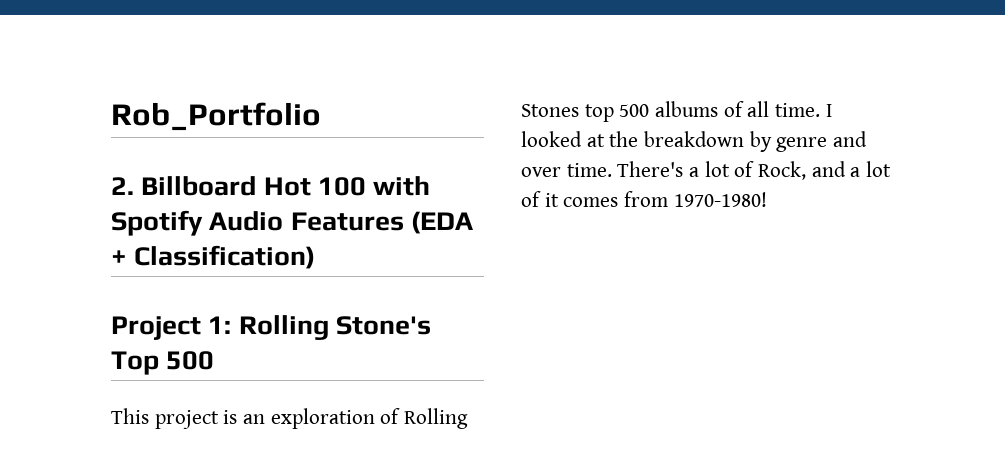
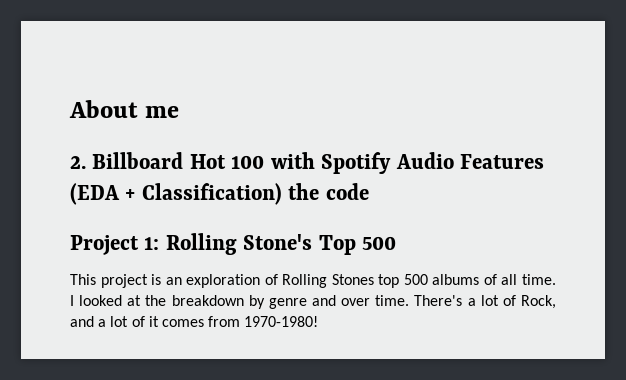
[111,102,321,131] Rob_Portfolio -> [69,100,180,118] About me
(316, 257) none -> [288,183,369,200] the code

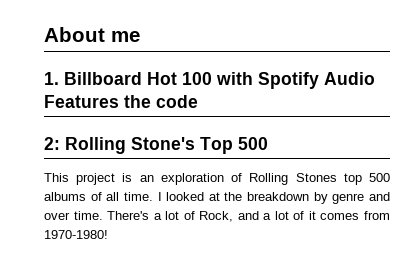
[70,156,86,169] 2. -> [44,72,59,85] 1.
[70,183,282,205] (EDA + Classification) -> (119, 101) none
[70,235,160,255] Project 1: -> [44,137,60,150] 2:

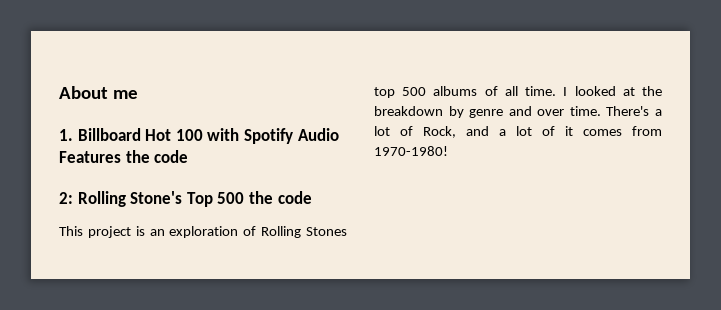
(268, 143) none -> [248,191,312,204] the code

